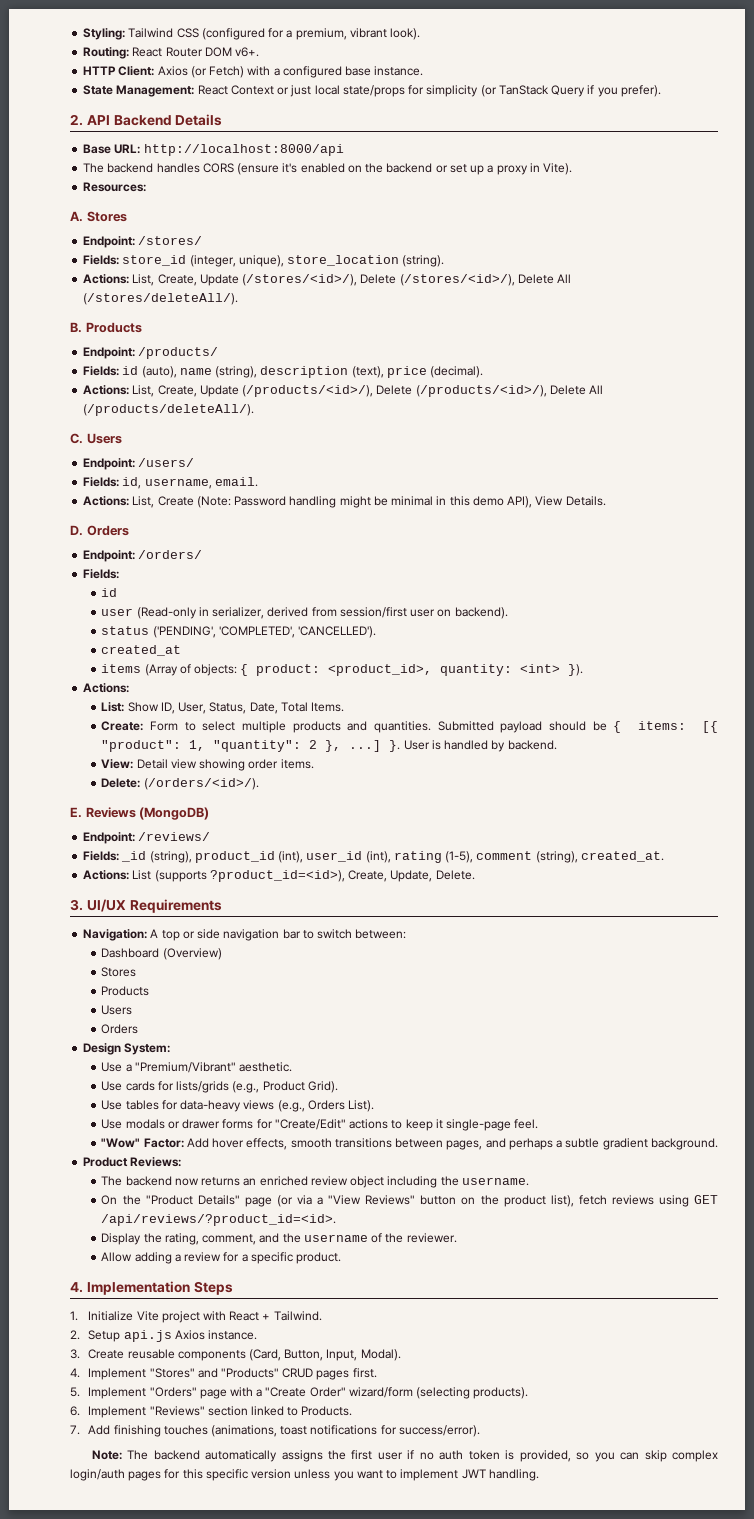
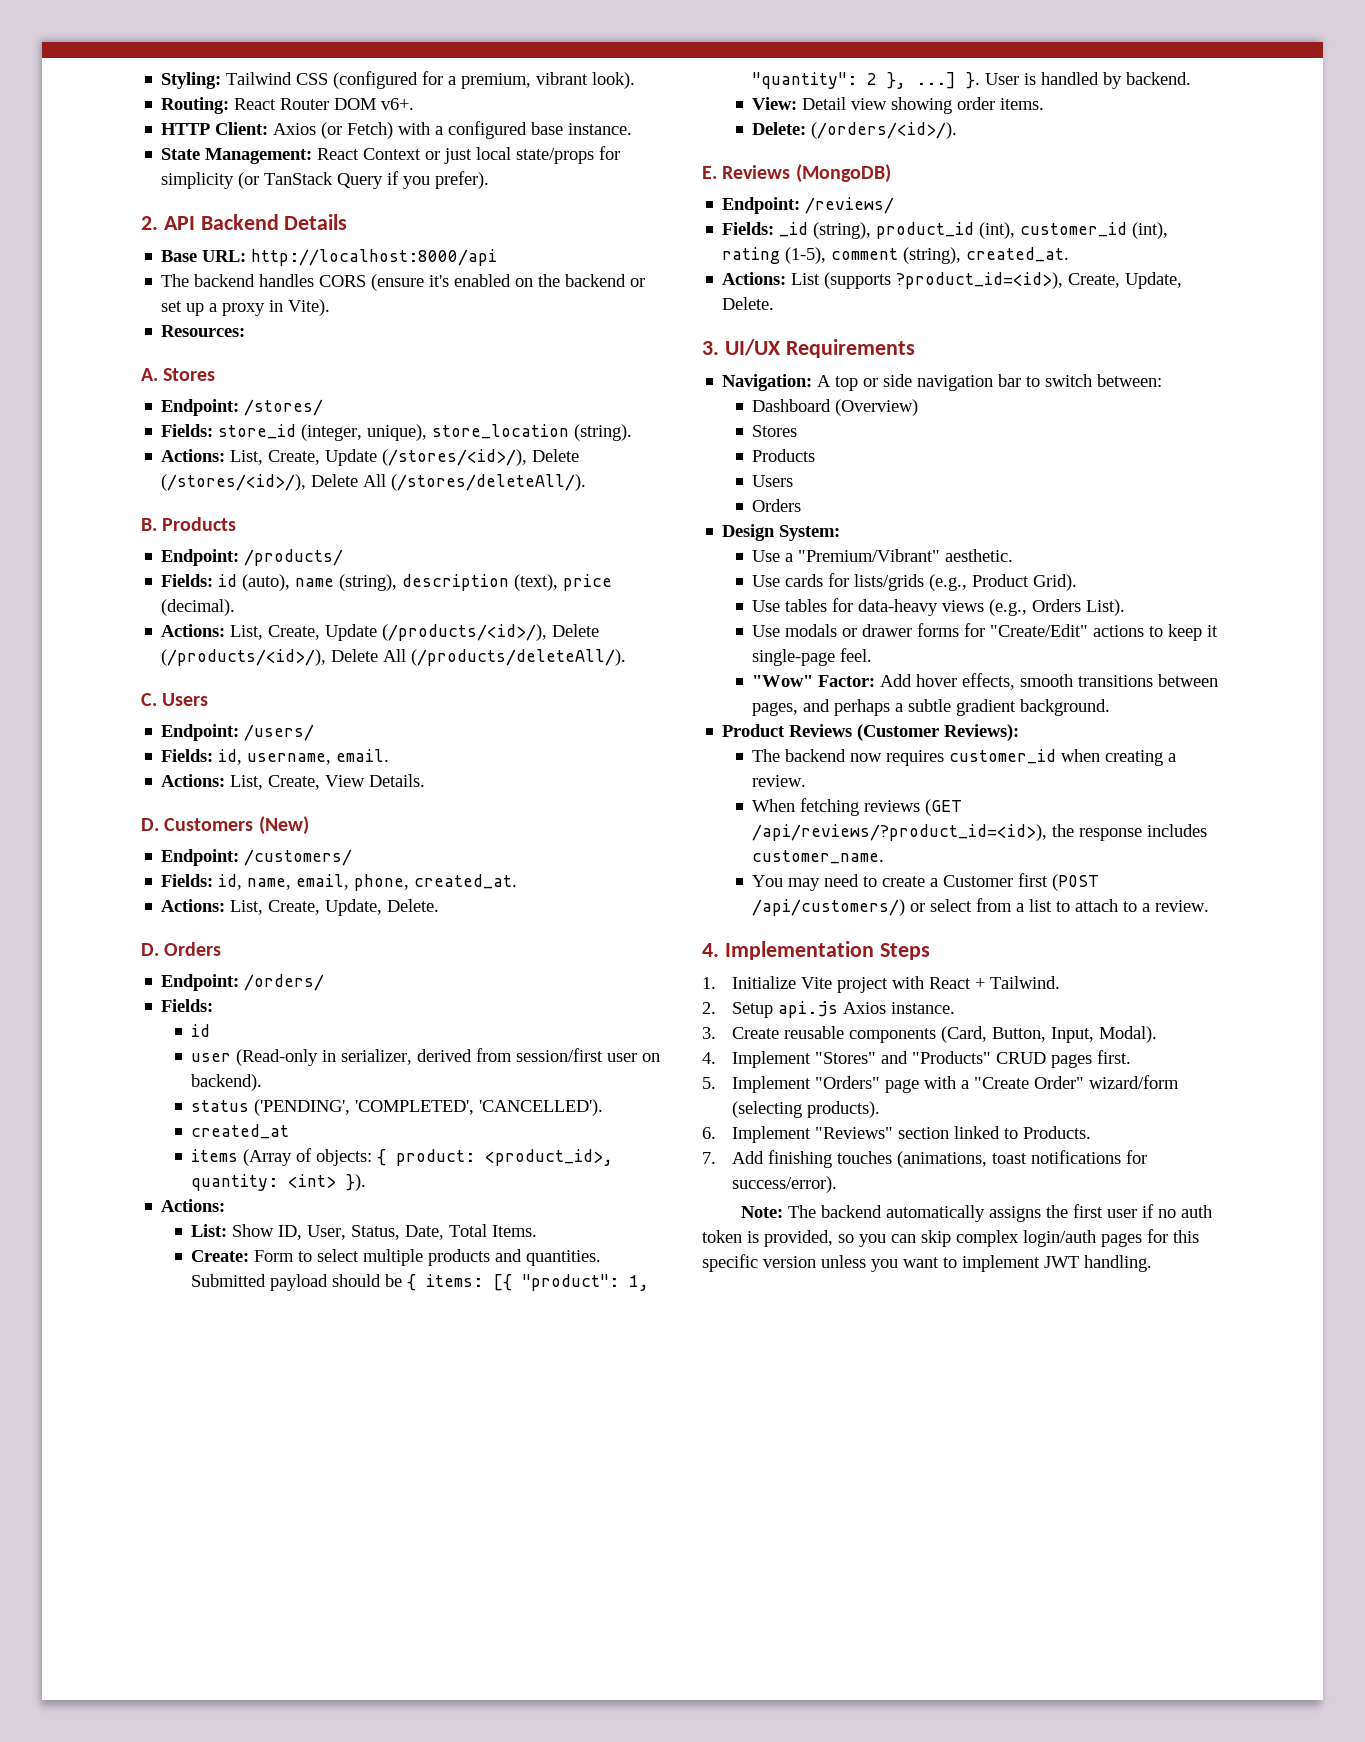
[157,496,606,508] Create (Note: Password handling might be minimal in this demo API), View Details. -> [268,774,426,790] [141,816,309,835] [161,849,353,866] [161,874,518,891] [161,899,440,916] Create, View Details. // D. Customers (New) // Endpoint: /customers/ // Fields: id, name, email, phone, created_at. // Actions: List, Create, Update, Delete.
[306,851,363,862] user_id -> [1020,222,1128,237] customer_id
[130,1157,182,1167] Reviews: -> [789,724,1020,741] Reviews (Customer Reviews):
[201,1176,529,1188] [101,1195,718,1207] [101,1214,337,1226] [101,1233,457,1245] [101,1252,342,1264] returns an enriched review object including the username. // On the "Product Details" page (or via a "View Reviews" button on the product list), fetch reviews using GET /api/reviews/?product_id=<id>. // Display the rating, comment, and the username of the reviewer. // Allow adding a review for a specific product. -> [886,749,1177,766] [752,775,807,787] [752,798,963,816] [752,824,1208,841] [752,850,885,864] [752,873,1100,891] [752,898,1210,916] requires customer_id when creating a review. // When fetching reviews (GET /api/reviews/?product_id=<id>), the response includes customer_name. // You may need to create a Customer first (POST /api/customers/) or select from a list to attach to a review.

